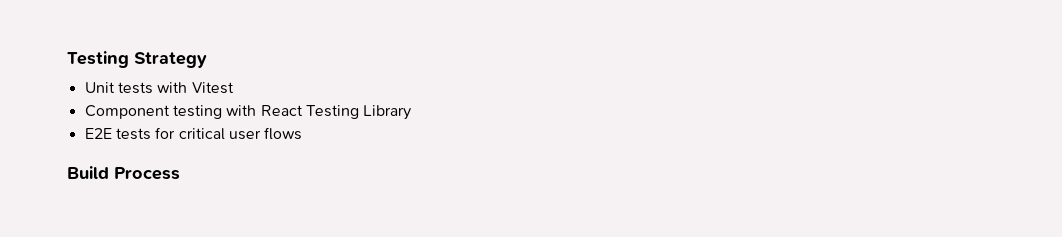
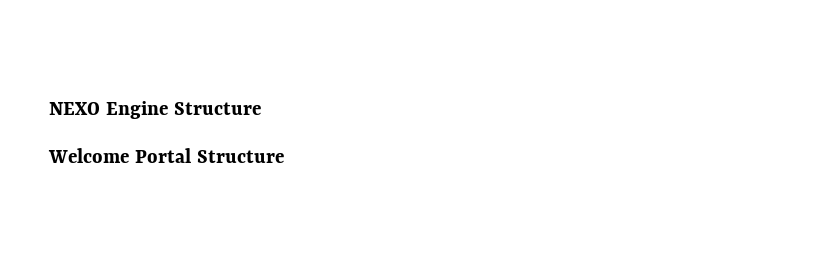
[67,51,207,68] [84,82,234,94] [84,105,412,120] [84,127,303,140] [67,166,180,180] Testing Strategy // Unit tests with Vitest // Component testing with React Testing Library // E2E tests for critical user flows // Build Process -> [49,101,261,119] [48,148,284,163] NEXO Engine Structure // Welcome Portal Structure

